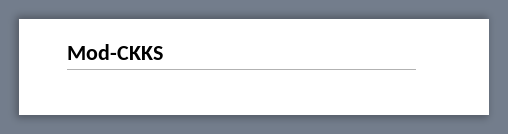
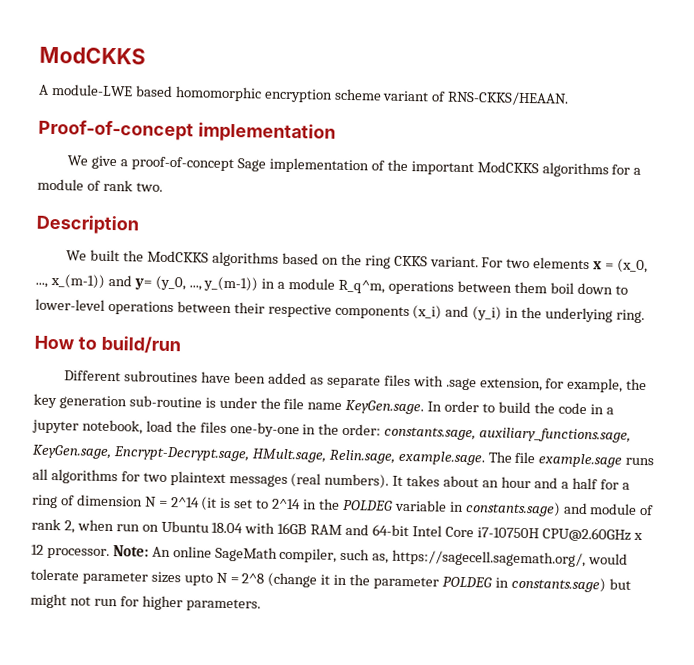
[67,44,163,60] Mod-CKKS -> [39,46,146,65] [38,83,570,106] [38,119,336,143] [67,155,642,178] [37,178,163,192] [36,214,139,235] [66,249,649,274] [35,273,628,295] [35,298,645,324] [34,335,181,354] [64,370,648,393] [33,393,614,415] [32,419,632,443] [32,444,655,468] [32,468,630,490] [31,494,655,517] [31,518,643,542] [31,544,629,568] [30,568,631,593] [30,593,261,612] ModCKKS // A module-LWE based homomorphic encryption scheme variant of RNS-CKKS/HEAAN. // Proof-of-concept implementation // We give a proof-of-concept Sage implementation of the important ModCKKS algorithms for a module of rank two. // Description // We built the ModCKKS algorithms based on the ring CKKS variant. For two elements x = (x_0, ..., x_(m-1)) and y= (y_0, ..., y_(m-1)) in a module R_q^m, operations between them boil down to lower-level operations between their respective components (x_i) and (y_i) in the underlying ring. // How to build/run // Different subroutines have been added as separate files with .sage extension, for example, the key generation sub-routine is under the file name KeyGen.sage. In order to build the code in a jupyter notebook, load the files one-by-one in the order: constants.sage, auxiliary_functions.sage, KeyGen.sage, Encrypt-Decrypt.sage, HMult.sage, Relin.sage, example.sage. The file example.sage runs all algorithms for two plaintext messages (real numbers). It takes about an hour and a half for a ring of dimension N = 2^14 (it is set to 2^14 in the POLDEG variable in constants.sage) and module of rank 2, when run on Ubuntu 18.04 with 16GB RAM and 64-bit Intel Core i7-10750H CPU@2.60GHz x 12 processor. Note: An online SageMath compiler, such as, https://sagecell.sagemath.org/, would tolerate parameter sizes upto N = 2^8 (change it in the parameter POLDEG in constants.sage) but might not run for higher parameters.

